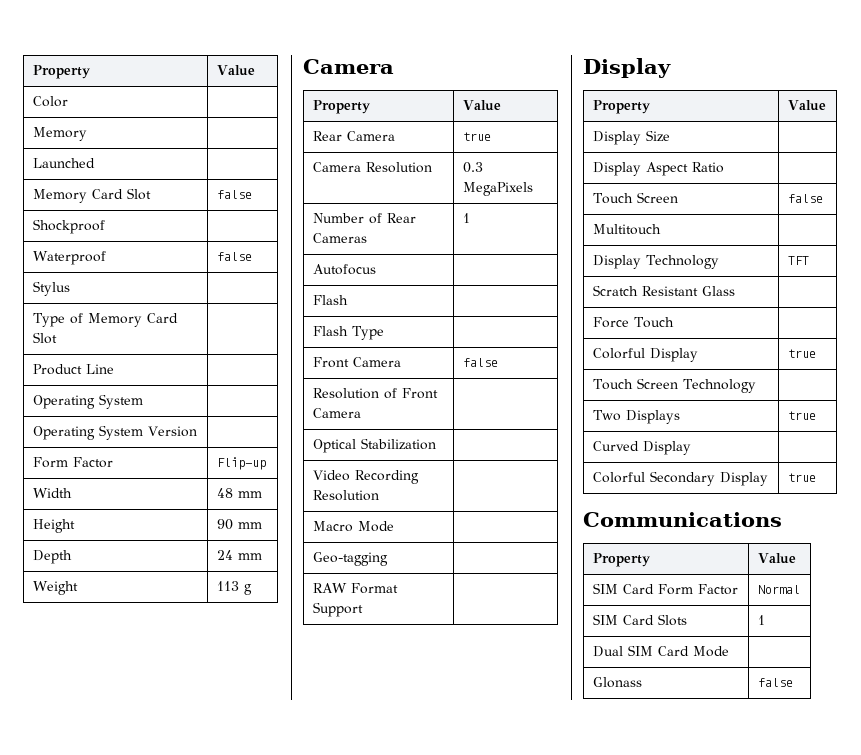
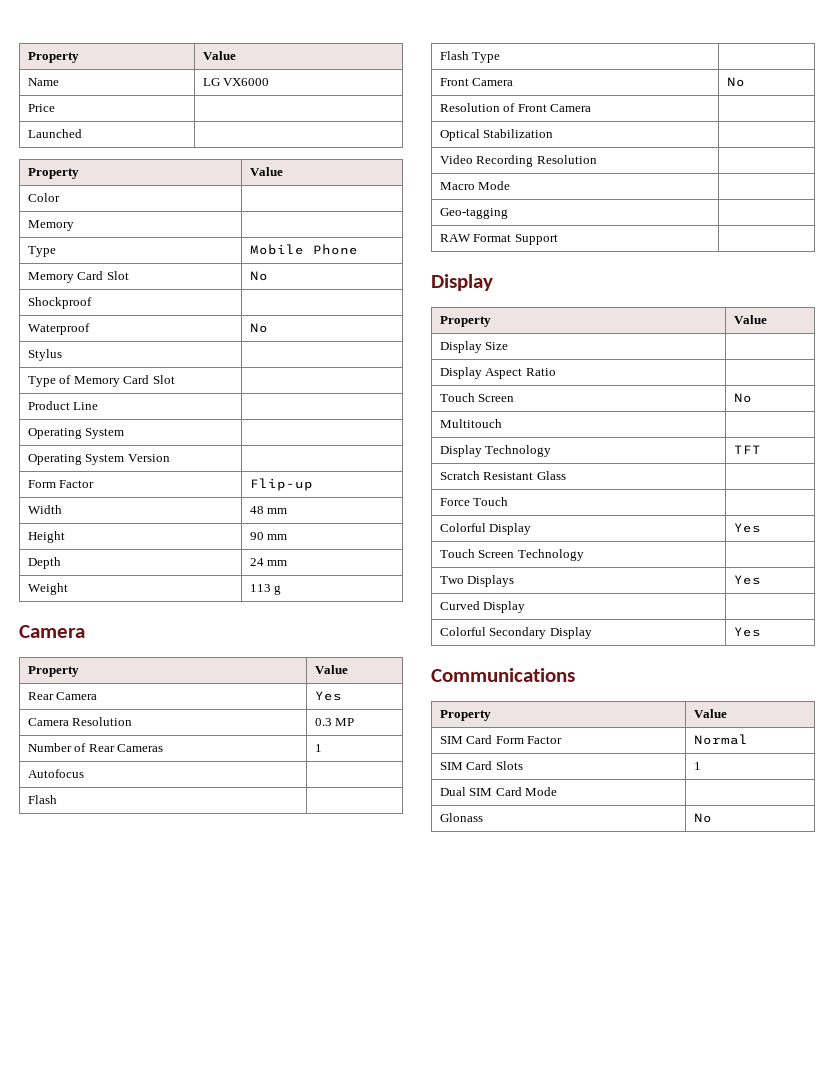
[32,65,90,79] [216,65,255,76] Property | Value -> [27,52,79,63] [202,51,236,60] [27,78,59,86] [202,78,270,86] [27,104,55,112] [27,129,82,138] [27,168,79,179] [249,167,283,176] Property | Value // Name | LG VX6000 // Price | // Launched | // Property | Value
[32,158,95,168] [32,188,151,203] [216,190,252,199] Launched | // Memory Card Slot | false -> [27,246,56,257] [249,244,358,255] [27,271,129,283] [249,271,268,281] Type | Mobile Phone // Memory Card Slot | No
[216,252,252,261] false -> [249,323,268,333] No
[462,132,491,141] true -> [314,691,342,701] Yes
[462,182,533,196] MegaPixels -> [335,718,355,726] MP
[462,358,498,367] false -> [726,77,745,87] No
[787,194,823,203] false -> [733,393,752,403] No
[787,349,816,358] true -> [733,523,761,533] Yes
[787,411,816,420] true -> [733,575,761,585] Yes
[787,473,816,482] true -> [733,627,761,637] Yes
[757,678,793,687] false -> [693,813,712,823] No

